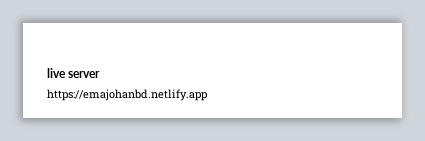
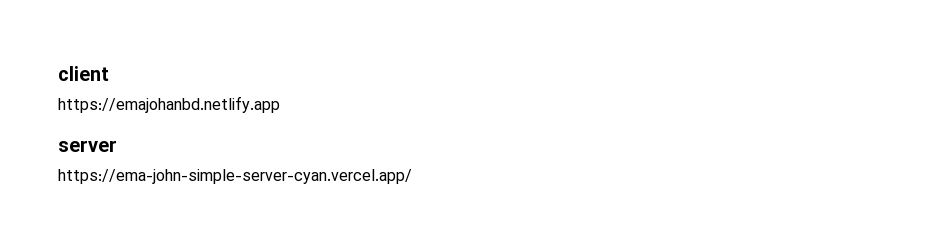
[47,68,66,78] live -> [58,66,109,81] [58,96,280,113] client // https://emajohanbd.netlify.app //
[47,89,207,101] https://emajohanbd.netlify.app -> [58,169,412,184] https://ema-john-simple-server-cyan.vercel.app/

